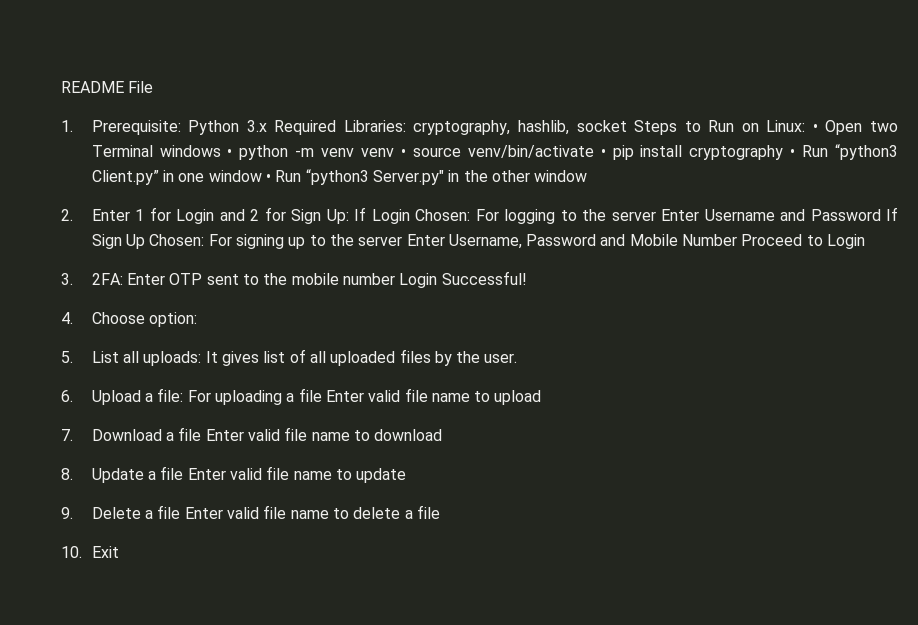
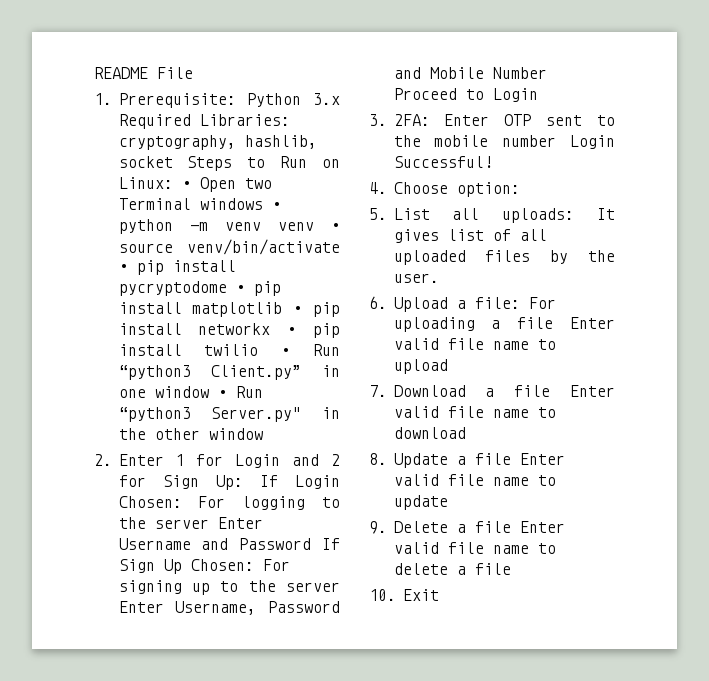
[689,145,784,160] cryptography -> [118,281,281,296] [118,302,340,317] [118,323,340,338] [118,344,259,356] pycryptodome • pip install matplotlib • pip install networkx • pip install twilio

